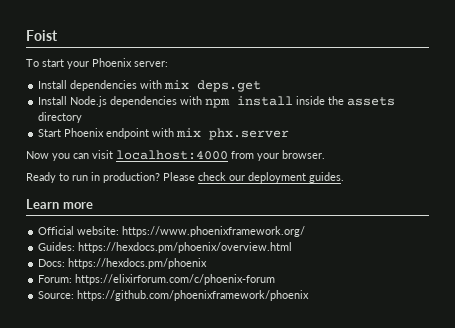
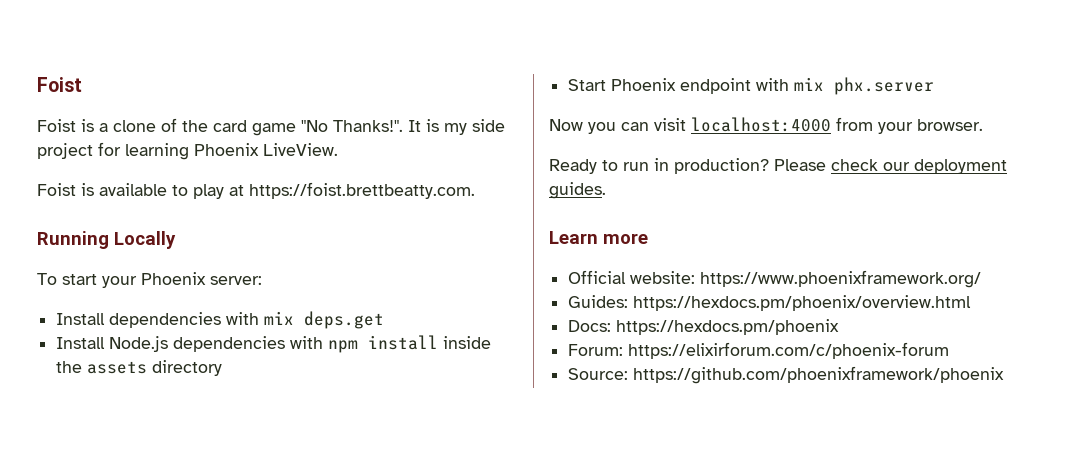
[26,30,58,41] Foist -> [37,77,82,92] [37,118,505,136] [37,142,338,160] [37,182,475,199] [37,231,176,249] Foist // Foist is a clone of the card game "No Thanks!". It is my side project for learning Phoenix LiveView. // Foist is available to play at https://foist.brettbeatty.com. // Running Locally

